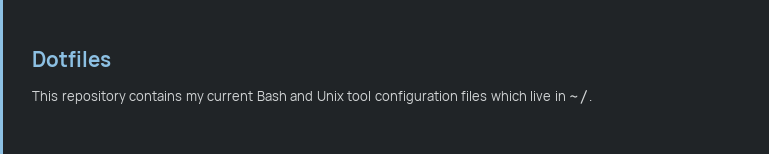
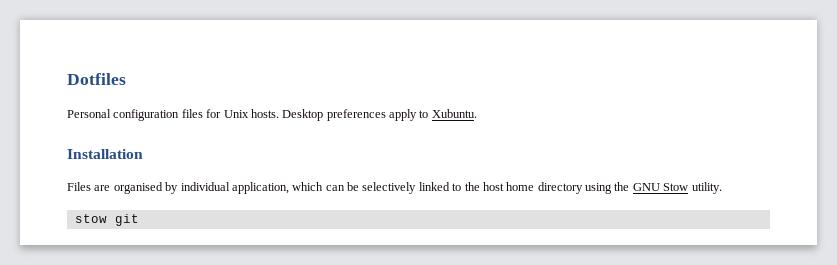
[32,90,593,104] This repository contains my current Bash and Unix tool configuration files which live in ~/. -> [67,109,477,121] [67,149,143,159] [67,182,722,194] [74,214,139,226] Personal configuration files for Unix hosts. Desktop preferences apply to Xubuntu. // Installation // Files are organised by individual application, which can be selectively linked to the host home directory using the GNU Stow utility. // stow git

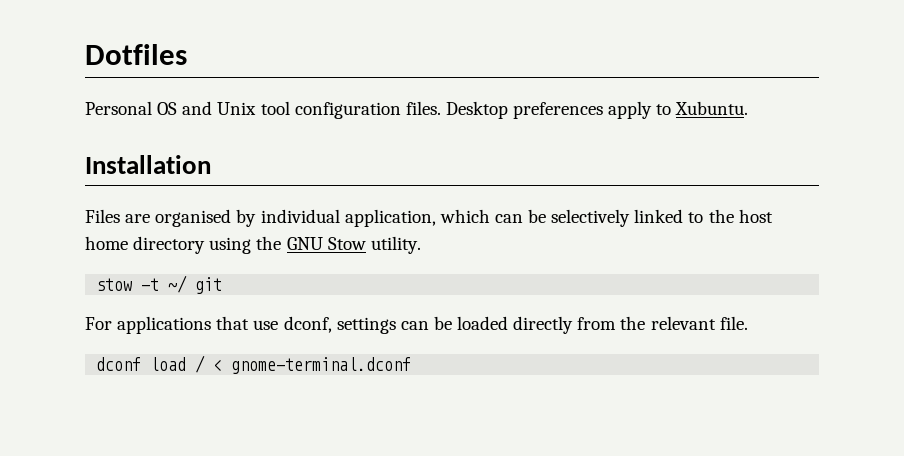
[113,109,279,121] configuration files for Unix hosts. -> [157,101,441,119] OS and Unix tool configuration files.
(107, 218) none -> [141,275,188,293] -t ~/
(139, 220) none -> [85,316,748,334] [96,355,412,374] // For applications that use dconf, settings can be loaded directly from the relevant file. // dconf load / < gnome-terminal.dconf

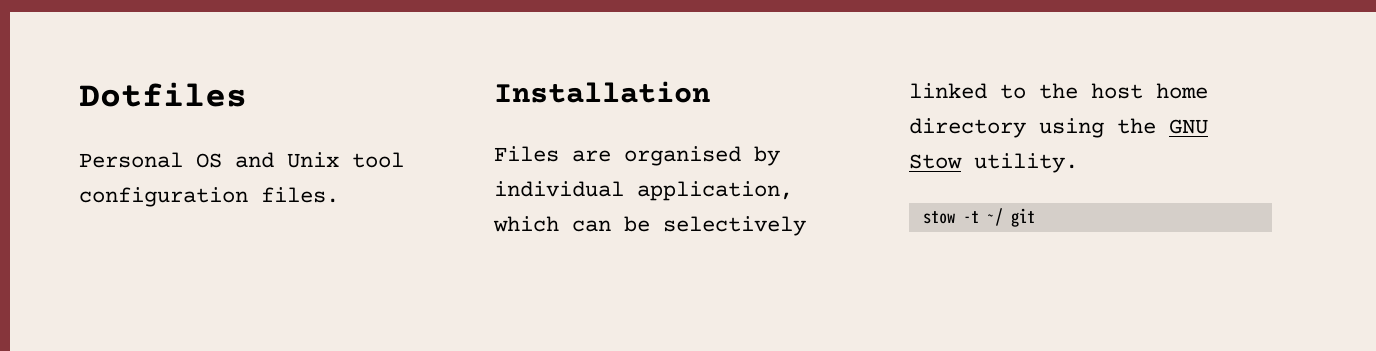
[445,101,749,119] Desktop preferences apply to Xubuntu. -> (339, 195) none
[85,316,748,334] [96,355,412,374] // For applications that use dconf, settings can be loaded directly from the relevant file. // dconf load / < gnome-terminal.dconf -> (1035, 217) none

